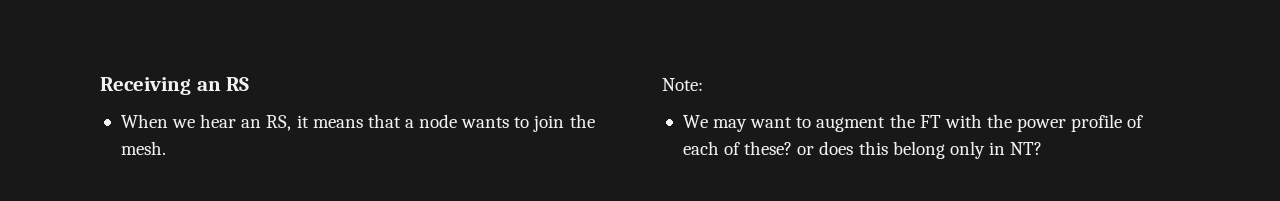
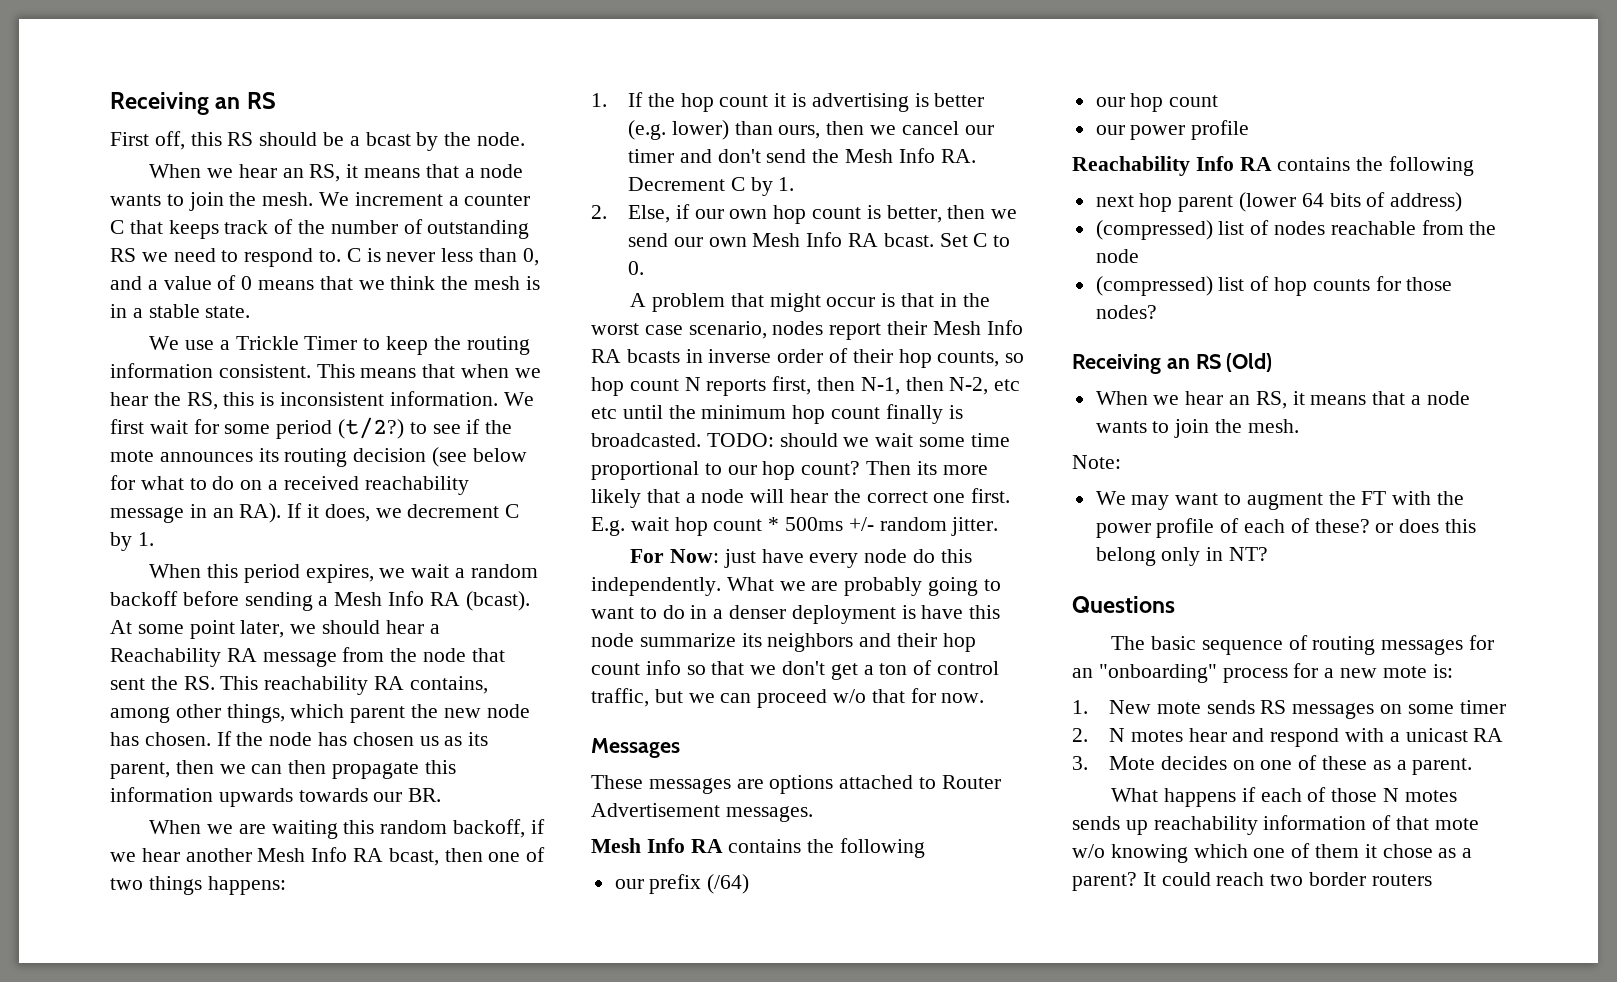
[100,77,250,95] Receiving an RS -> [110,92,276,115] [110,131,526,151] [149,164,524,182] [110,192,531,211] [110,219,530,239] [110,248,539,267] [110,275,540,290] [110,304,251,318] [149,336,530,355] [110,363,541,378] [110,391,534,410] [110,417,513,439] [110,447,527,467] [110,475,469,495] [110,503,520,523] [110,532,154,551] [149,564,538,583] [110,591,530,611] [110,620,440,639] [110,647,505,667] [110,676,488,695] [110,704,530,723] [110,731,489,746] [110,760,456,779] [110,787,442,807] [149,819,545,839] [110,847,546,866] [110,876,286,895] [591,92,985,112] [627,120,994,140] [627,148,976,163] [627,177,795,196] [591,204,1018,224] [627,232,1011,247] [627,261,644,275] [630,293,990,312] [591,320,1023,340] [591,348,1025,368] [591,376,1021,396] [591,404,963,424] [591,433,1010,447] [591,461,988,480] [591,488,1011,508] [591,517,999,536] [630,549,972,568] [591,577,1001,596] [591,605,1001,624] [591,633,976,652] [591,660,1000,680] [591,688,985,708] [591,738,680,758] [591,775,1001,794] [591,803,813,822] [591,838,926,858] [614,874,750,894] [1095,93,1219,112] [1095,120,1250,140] [1072,156,1475,176] [1095,192,1463,212] [1095,220,1497,240] [1095,249,1139,263] [1095,276,1453,296] [1095,305,1157,319] [1072,353,1273,374] Receiving an RS // First off, this RS should be a bcast by the node. // When we hear an RS, it means that a node wants to join the mesh. We increment a counter C that keeps track of the number of outstanding RS we need to respond to. C is never less than 0, and a value of 0 means that we think the mesh is in a stable state. // We use a Trickle Timer to keep the routing information consistent. This means that when we hear the RS, this is inconsistent information. We first wait for some period (t/2?) to see if the mote announces its routing decision (see below for what to do on a received reachability message in an RA). If it does, we decrement C by 1. // When this period expires, we wait a random backoff before sending a Mesh Info RA (bcast). At some point later, we should hear a Reachability RA message from the node that sent the RS. This reachability RA contains, among other things, which parent the new node has chosen. If the node has chosen us as its parent, then we can then propagate this information upwards towards our BR. // When we are waiting this random backoff, if we hear another Mesh Info RA bcast, then one of two things happens: // 1. If the hop count it is advertising is better (e.g. lower) than ours, then we cancel our timer and don't send the Mesh Info RA. Decrement C by 1. // 2. Else, if our own hop count is better, then we send our own Mesh Info RA bcast. Set C to 0. // A problem that might occur is that in the worst case scenario, nodes report their Mesh Info RA bcasts in inverse order of their hop counts, so hop count N reports first, then N-1, then N-2, etc etc until the minimum hop count finally is broadcasted. TODO: should we wait some time proportional to our hop count? Then its more likely that a node will hear the correct one first. E.g. wait hop count * 500ms +/- random jitter. // For Now: just have every node do this independently. What we are probably going to want to do in a denser deployment is have this node summarize its neighbors and their hop count info so that we don't get a ton of control traffic, but we can proceed w/o that for now. // Messages // These messages are options attached to Router Advertisement messages. // Mesh Info RA contains the following // our prefix (/64) // our hop count // our power profile // Reachability Info RA contains the following // next hop parent (lower 64 bits of address) // (compressed) list of nodes reachable from the node // (compressed) list of hop counts for those nodes? // Receiving an RS (Old)
(1043, 148) none -> [1072,596,1175,613] [1111,635,1494,655] [1072,663,1453,683] [1072,700,1506,719] [1072,728,1504,747] [1072,755,1473,775] [1111,787,1457,807] [1072,815,1479,835] [1072,843,1473,863] [1072,872,1432,891] // Questions // The basic sequence of routing messages for an "onboarding" process for a new mote is: // 1. New mote sends RS messages on some timer // 2. N motes hear and respond with a unicast RA // 3. Mote decides on one of these as a parent. // What happens if each of those N motes sends up reachability information of that mote w/o knowing which one of them it chose as a parent? It could reach two border routers

